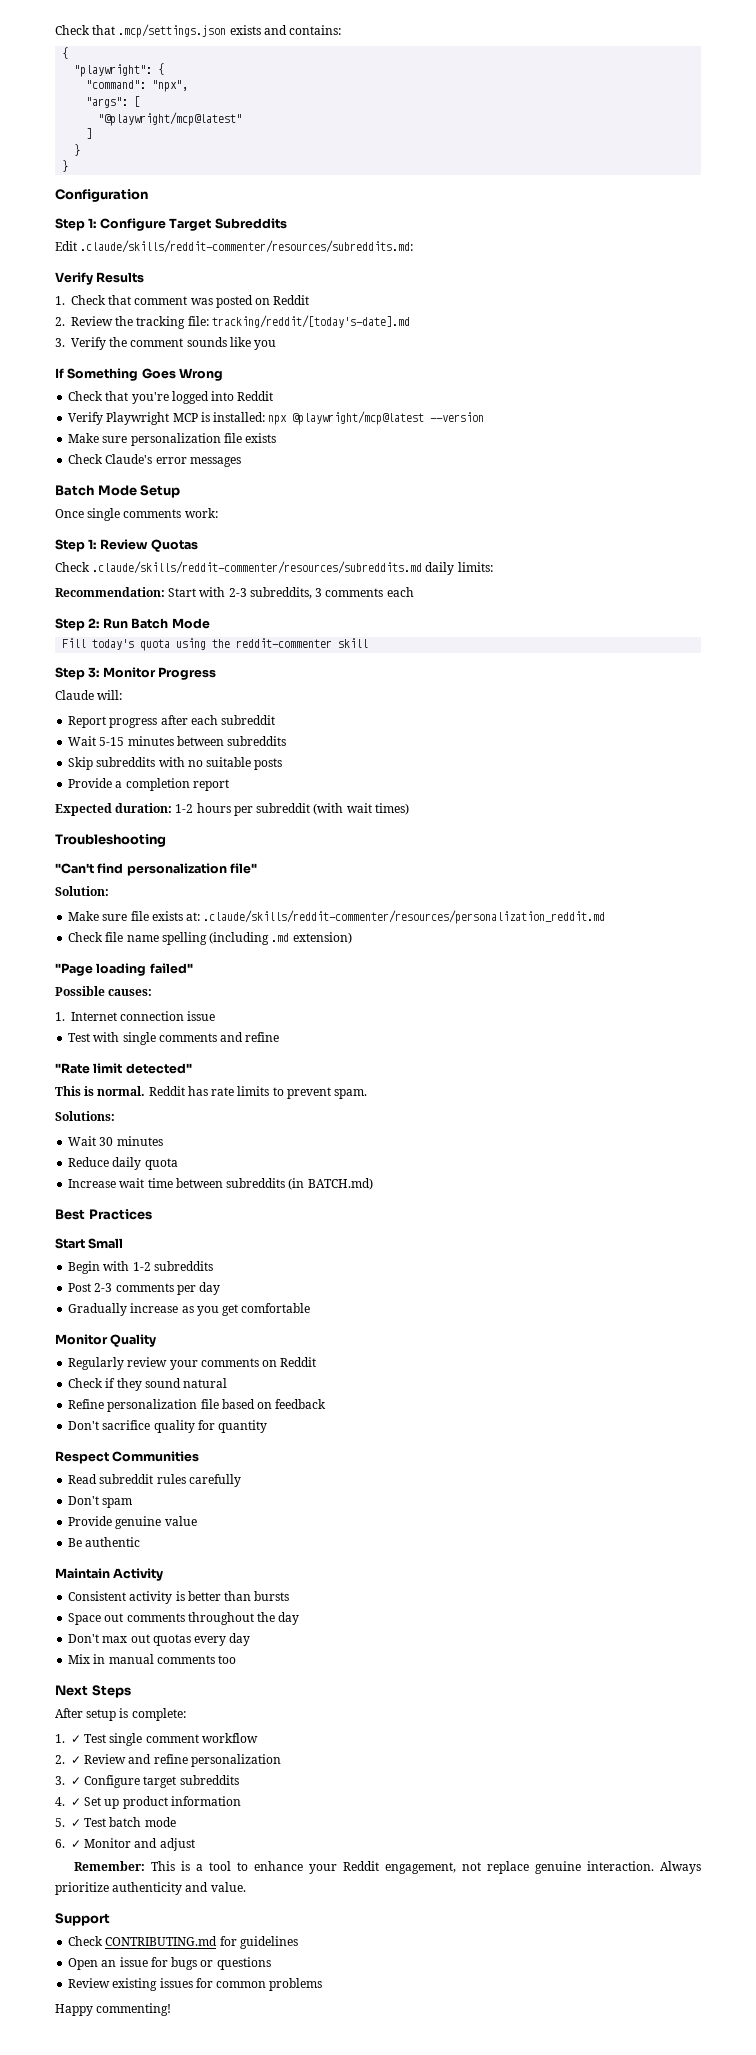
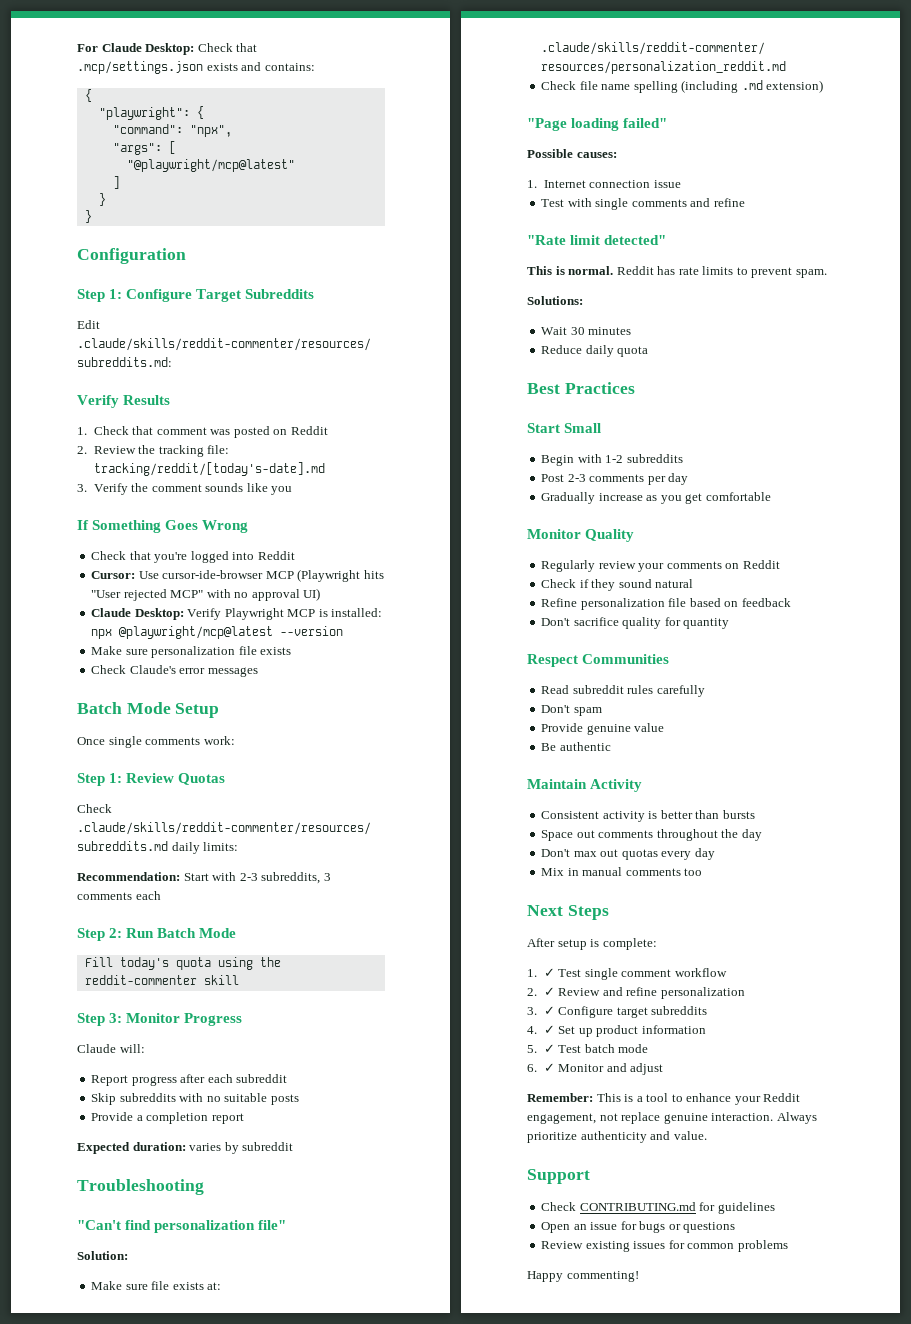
(55, 30) none -> [77,43,195,55] For Claude Desktop:
(274, 396) none -> [91,569,384,582] [91,588,321,601] [91,608,184,620] Cursor: Use cursor-ide-browser MCP (Playwright hits "User rejected MCP" with no approval UI) // Claude Desktop:
[68,736,287,746] // Wait 5-15 minutes between subreddits -> (288, 1078) none
[175,803,409,816] 1-2 hours per subreddit (with wait times) -> [189,1142,294,1154] varies by subreddit
[68,1178,373,1190] // Increase wait time between subreddits (in BATCH.md) -> (649, 351) none

